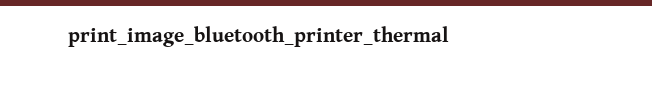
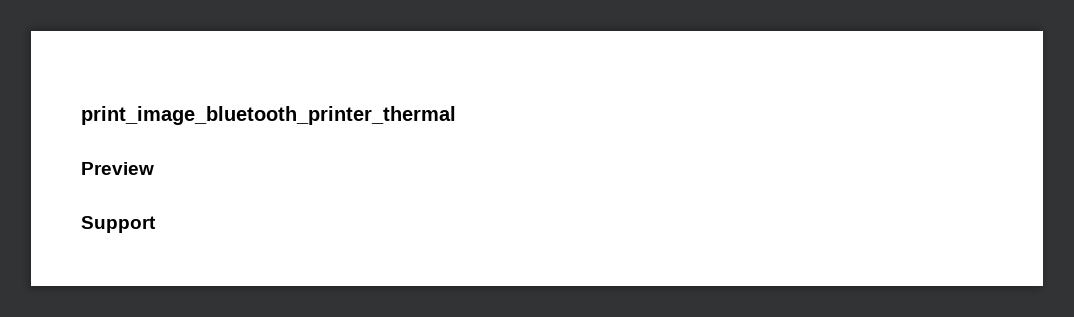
(449, 36) none -> [81,162,154,175] [81,216,156,233] // Preview // Support

